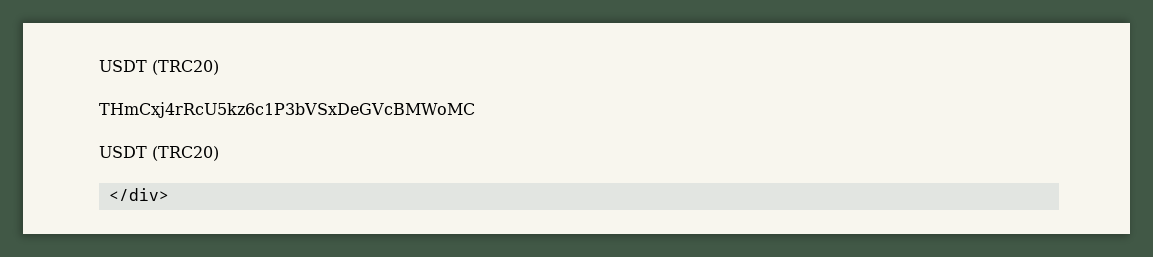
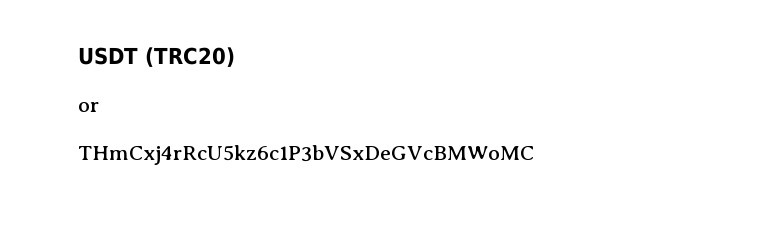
[99,60,219,75] USDT (TRC20) -> [78,47,235,67] [78,102,99,112] USDT (TRC20) // or
[99,146,219,161] [108,188,169,201] // USDT (TRC20) // </div> -> (534, 155) none

